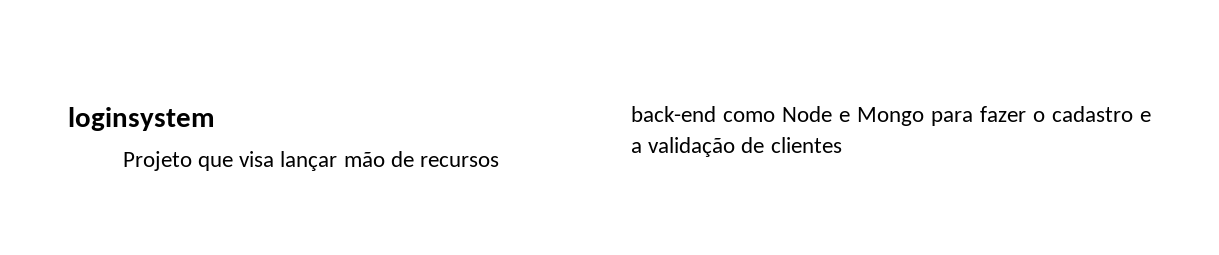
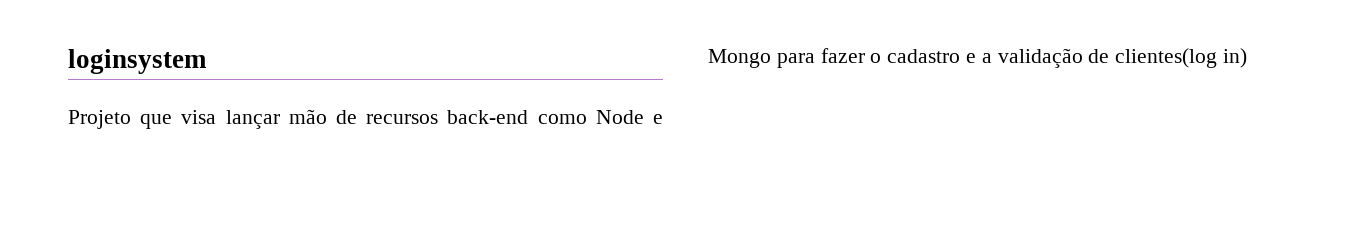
[770,137,842,153] clientes -> [1115,48,1248,68] clientes(log in)

